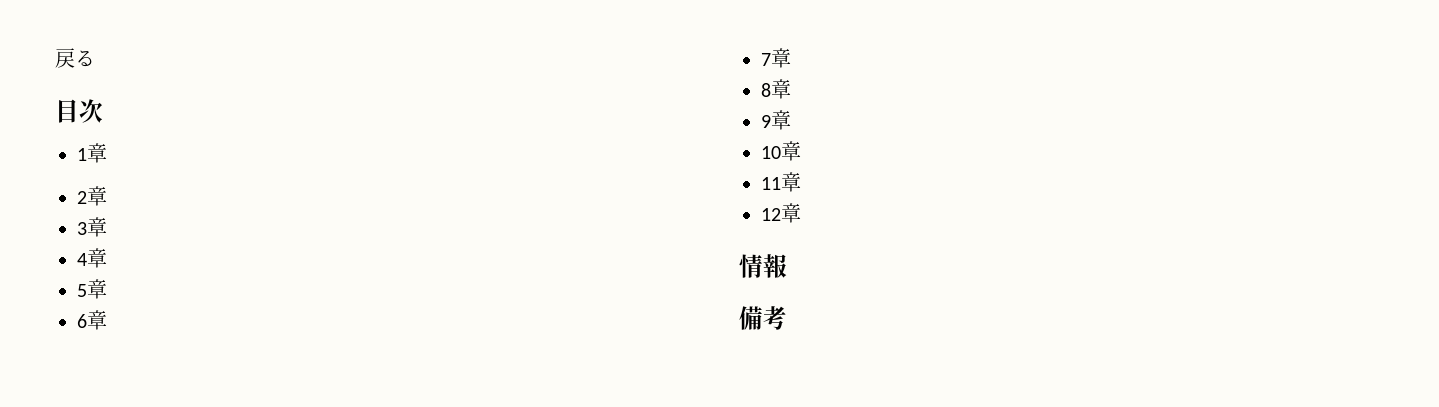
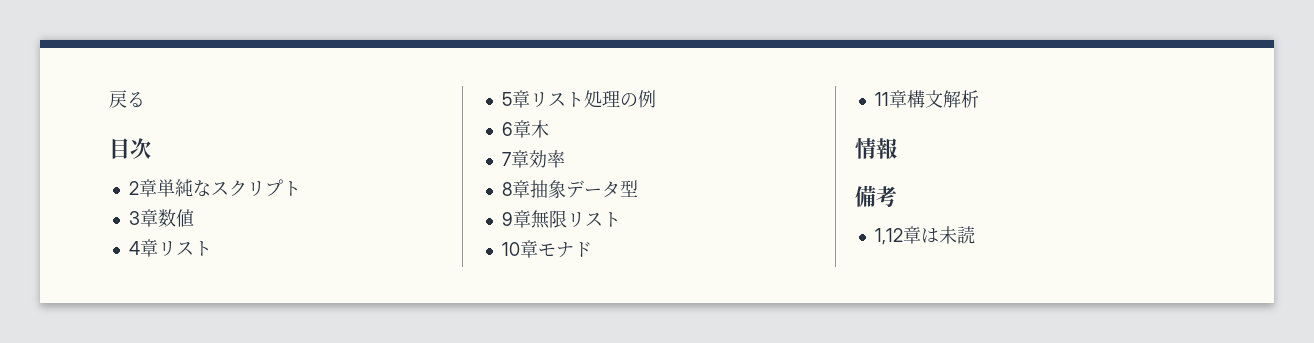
[77,143,107,163] // 1章 -> (151, 148) none
(107, 196) none -> [156,179,301,197] 単純なスクリプト
(107, 227) none -> [157,209,194,227] 数値
(107, 258) none -> [157,241,212,256] リスト
(107, 289) none -> [529,90,656,108] リスト処理の例
(107, 320) none -> [530,120,549,138] 木
(791, 58) none -> [528,150,565,168] 効率
(791, 89) none -> [529,180,638,198] 抽象データ型
(791, 120) none -> [530,210,621,229] 無限リスト
(801, 151) none -> [537,242,592,258] モナド
[761,203,801,223] // 12章 -> [906,90,979,108] 構文解析
(787, 318) none -> [874,226,975,245] // 1,12章は未読

